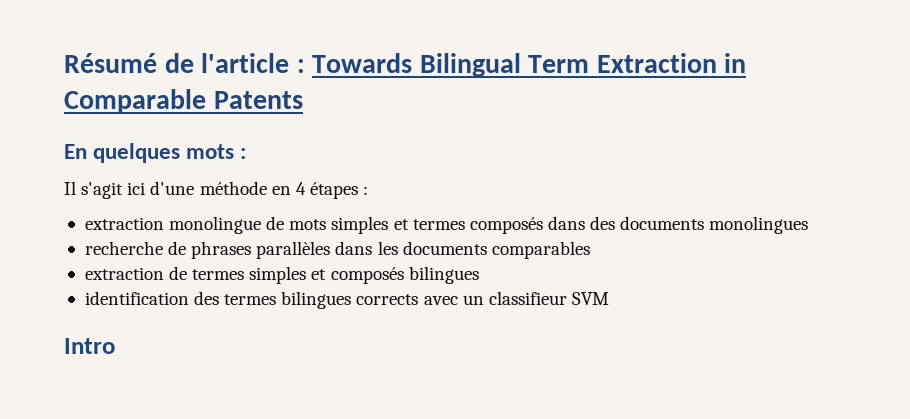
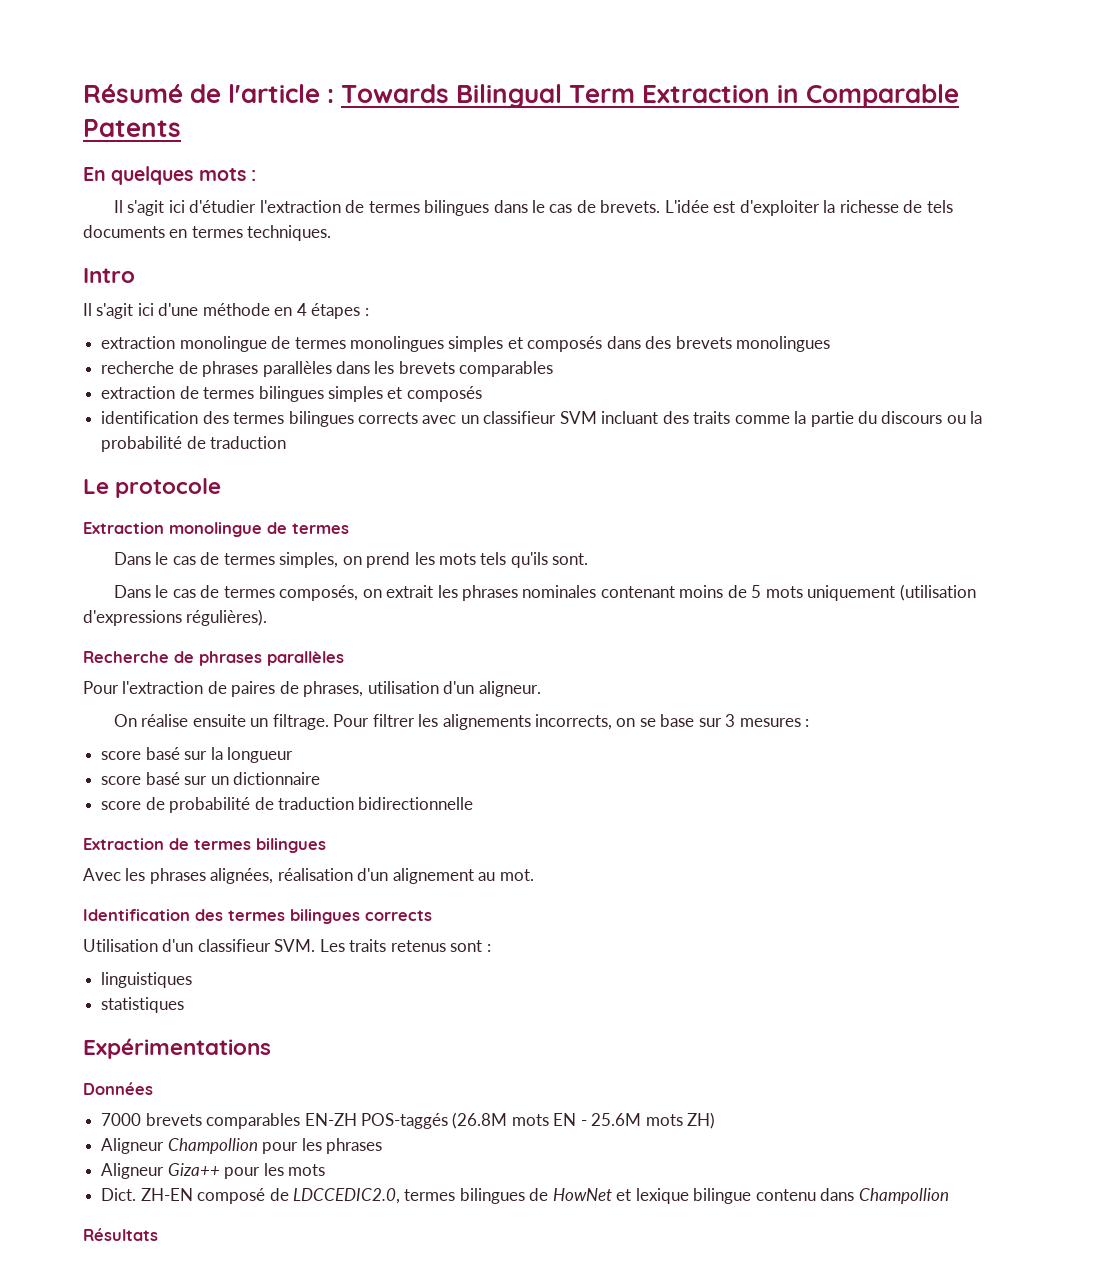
(247, 153) none -> [113,200,953,216] [83,225,332,241] [83,268,135,283] // Il s'agit ici d'étudier l'extraction de termes bilingues dans le cas de brevets. L'idée est d'exploiter la richesse de tels documents en termes techniques. // Intro
[289,216,465,234] mots simples et termes -> [294,336,523,352] termes monolingues simples et
[620,216,705,230] documents -> [675,336,732,349] brevets
[402,241,487,255] documents -> [398,361,455,374] brevets
[249,266,479,284] simples et composés bilingues -> [258,386,482,402] bilingues simples et composés
[64,338,115,354] // Intro -> [601,411,983,427] [101,436,287,452] [83,478,222,498] [83,522,349,537] [113,552,589,568] [113,584,976,601] [83,609,268,626] [83,651,344,666] [83,681,541,697] [113,714,810,730] [101,747,293,763] [101,772,320,785] [101,797,474,813] [83,838,326,853] [83,868,534,884] [83,909,432,924] [83,939,491,952] [101,972,193,988] [101,997,185,1013] [83,1038,271,1059] [83,1082,153,1095] [101,1112,716,1129] [101,1138,382,1154] [101,1163,325,1179] [101,1188,949,1204] [83,1228,158,1241] incluant des traits comme la partie du discours ou la probabilité de traduction // Le protocole // Extraction monolingue de termes // Dans le cas de termes simples, on prend les mots tels qu'ils sont. // Dans le cas de termes composés, on extrait les phrases nominales contenant moins de 5 mots uniquement (utilisation d'expressions régulières). // Recherche de phrases parallèles // Pour l'extraction de paires de phrases, utilisation d'un aligneur. // On réalise ensuite un filtrage. Pour filtrer les alignements incorrects, on se base sur 3 mesures : // score basé sur la longueur // score basé sur un dictionnaire // score de probabilité de traduction bidirectionnelle // Extraction de termes bilingues // Avec les phrases alignées, réalisation d'un alignement au mot. // Identification des termes bilingues corrects // Utilisation d'un classifieur SVM. Les traits retenus sont : // linguistiques // statistiques // Expérimentations // Données // 7000 brevets comparables EN-ZH POS-taggés (26.8M mots EN - 25.6M mots ZH) // Aligneur Champollion pour les phrases // Aligneur Giza++ pour les mots // Dict. ZH-EN composé de LDCCEDIC2.0, termes bilingues de HowNet et lexique bilingue contenu dans Champollion // Résultats

